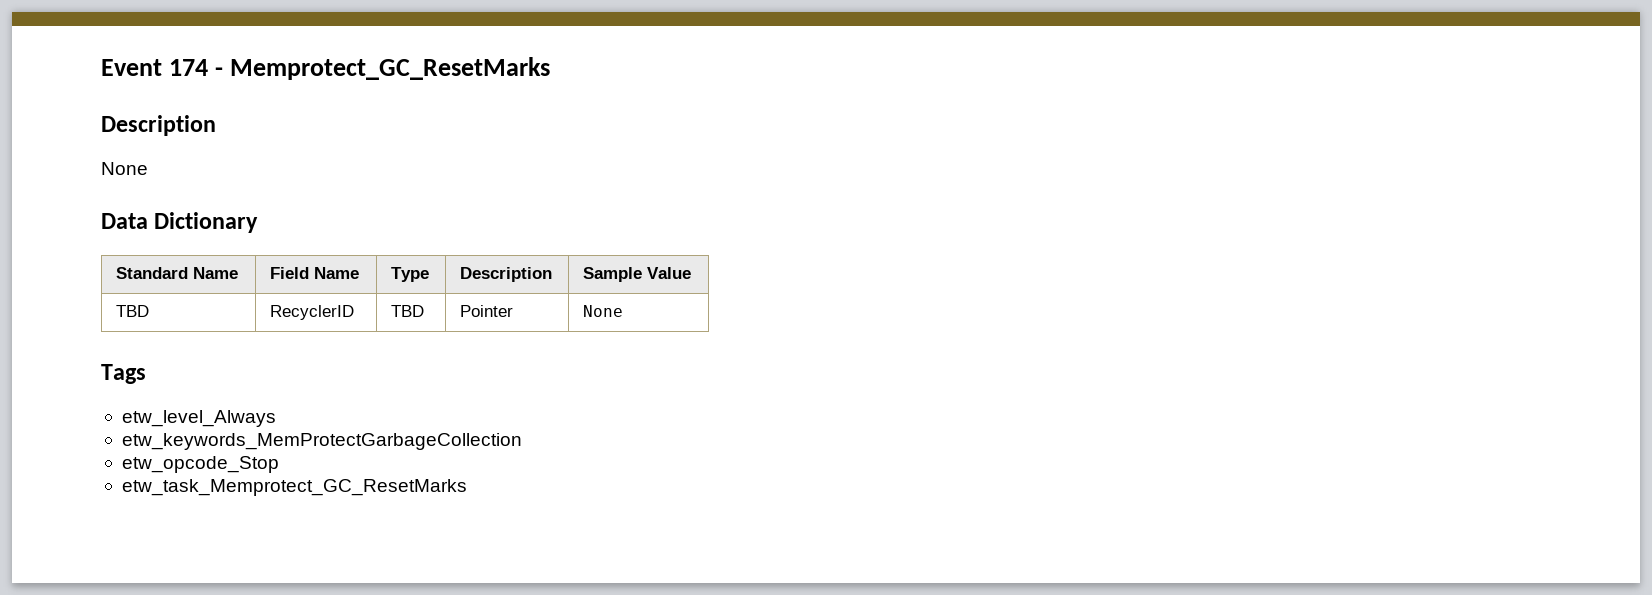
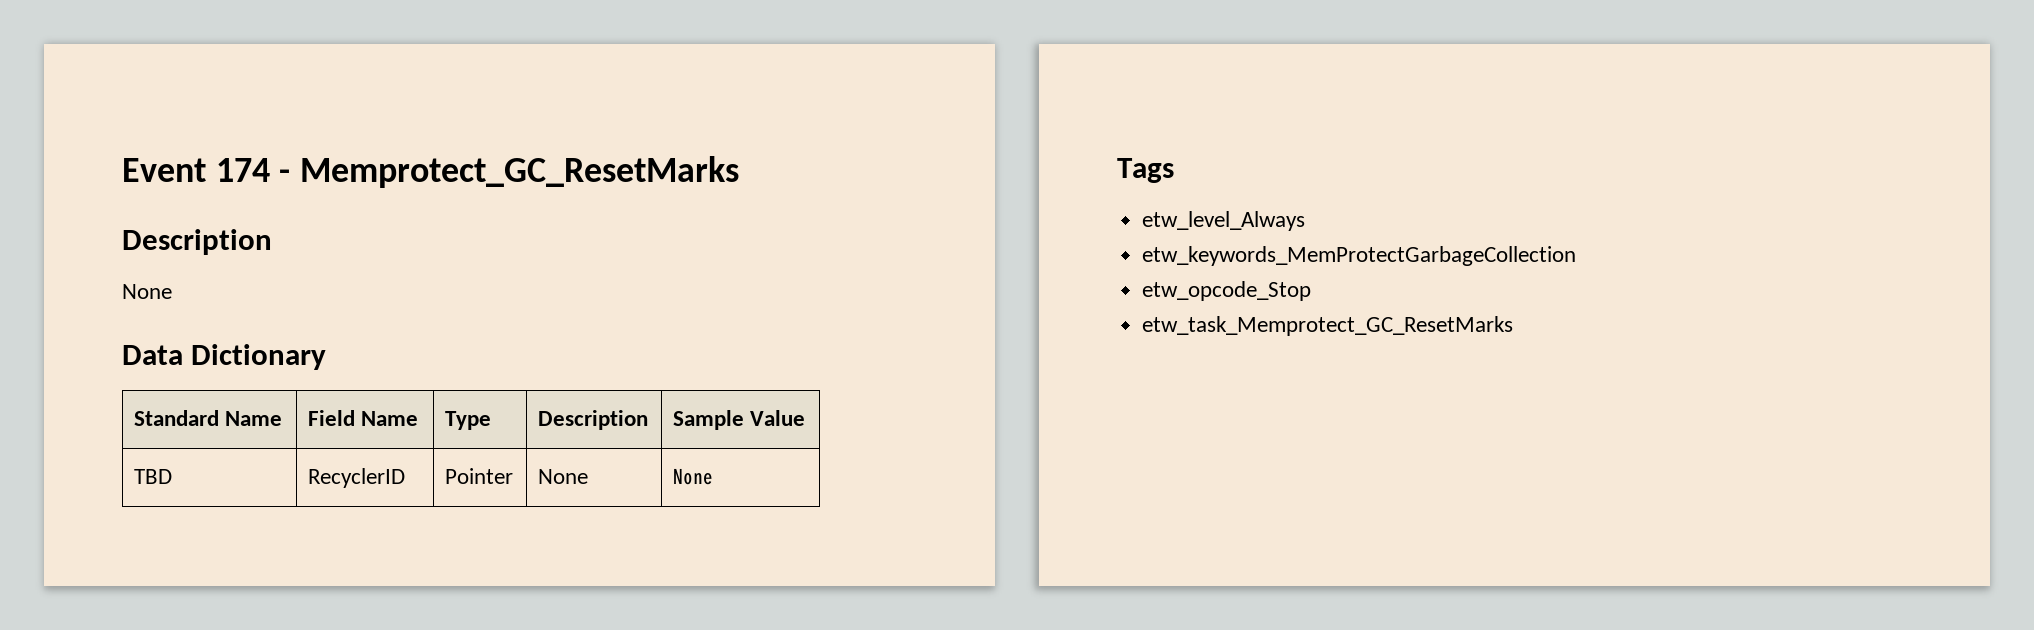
[391,305,425,317] [460,305,514,317] TBD | Pointer -> [444,468,513,484] [537,469,588,484] Pointer | None

